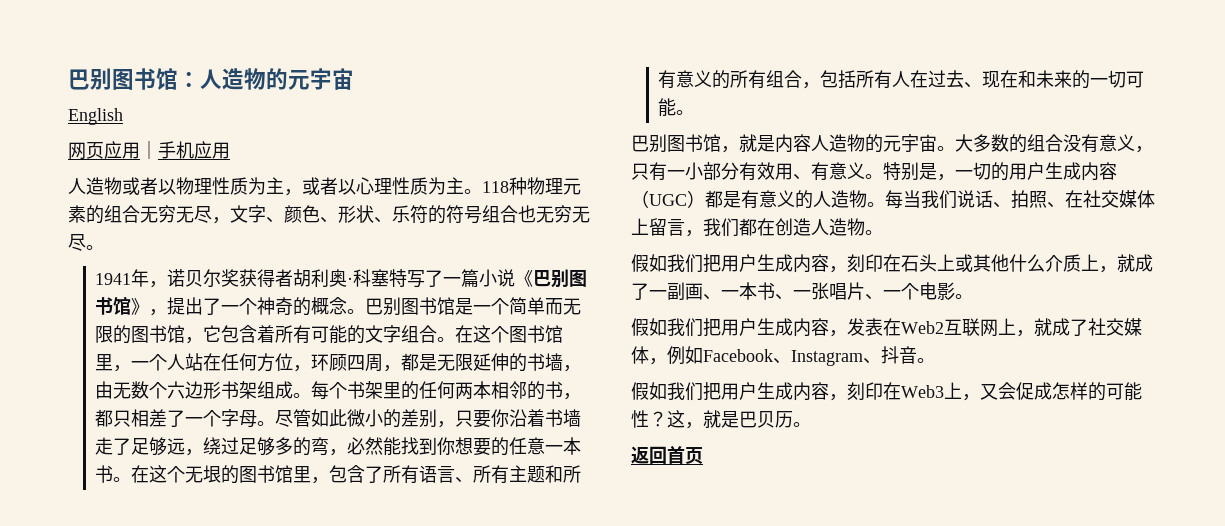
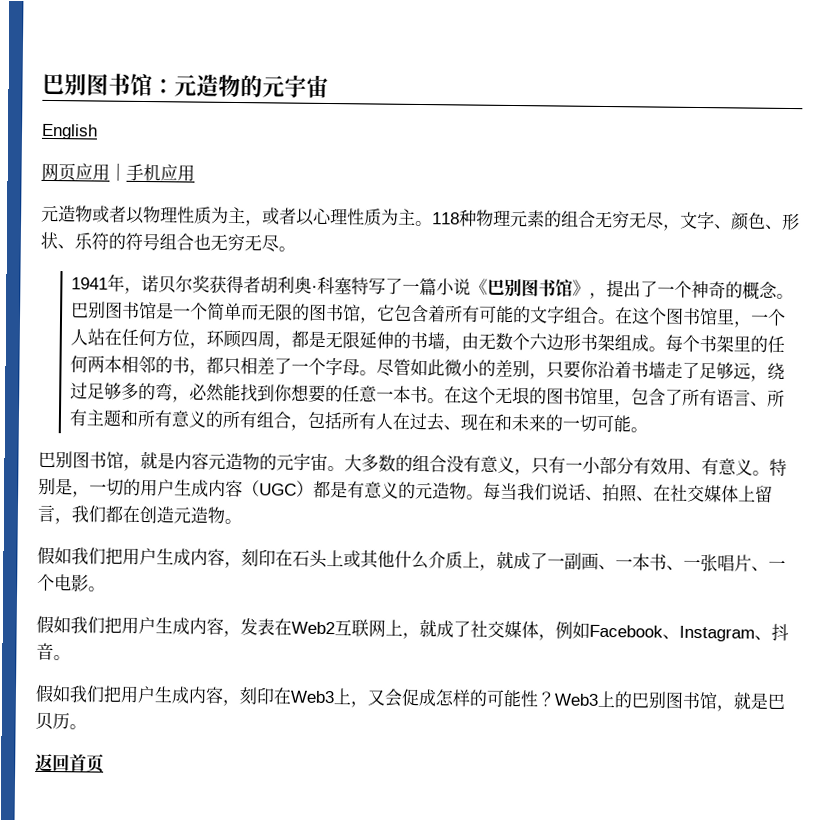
[200,69,222,89] 人 -> [174,74,197,97] 元
[68,178,86,194] 人 -> [41,204,59,223] 元
[811,135,829,151] 人 -> [208,452,226,470] 元
[813,191,831,207] 人 -> [415,481,433,500] 元
[811,219,829,235] 人 -> [173,506,191,524] 元
[667,410,685,428] 这 -> [554,690,718,710] Web3上的巴别图书馆

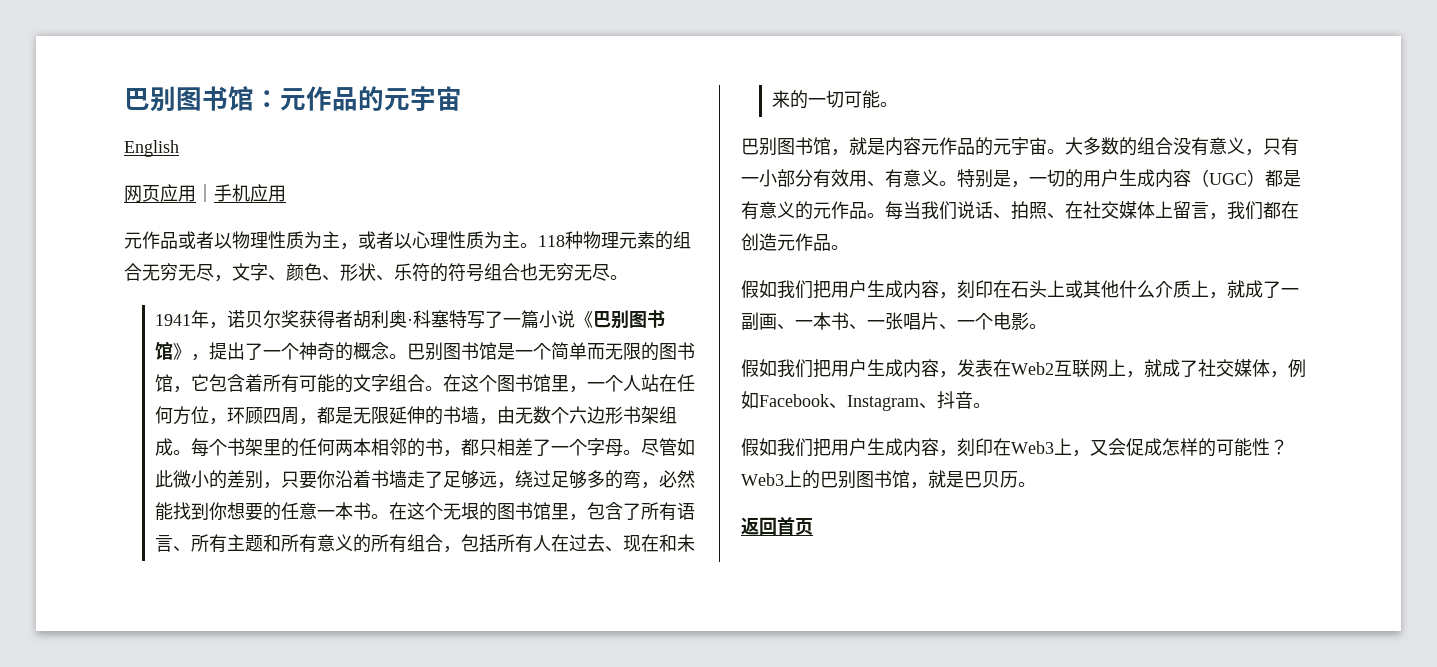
[196,74,241,98] 造物 -> [306,86,358,111] 作品
[58,205,93,223] 造物 -> [142,231,178,249] 作品
[225,452,260,471] 造物 -> [939,137,975,155] 作品
[432,482,467,500] 造物 -> [831,201,867,219] 作品
[190,506,225,524] 造物 -> [795,233,831,251] 作品

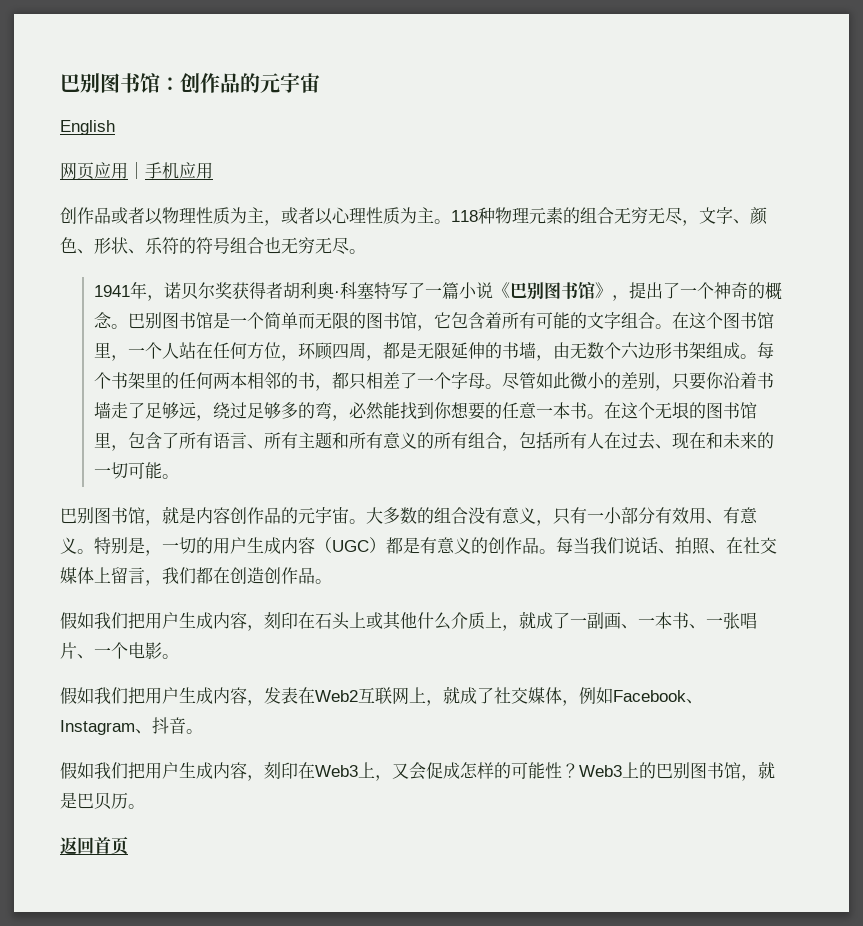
[280,88,306,111] 元 -> [180,73,200,93] 创
[124,232,142,249] 元 -> [60,207,77,224] 创
[921,138,939,155] 元 -> [230,507,247,524] 创
[813,202,831,219] 元 -> [488,537,505,554] 创
[777,234,795,251] 元 -> [264,567,281,584] 创

